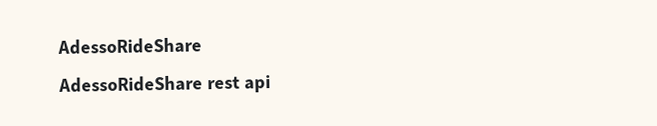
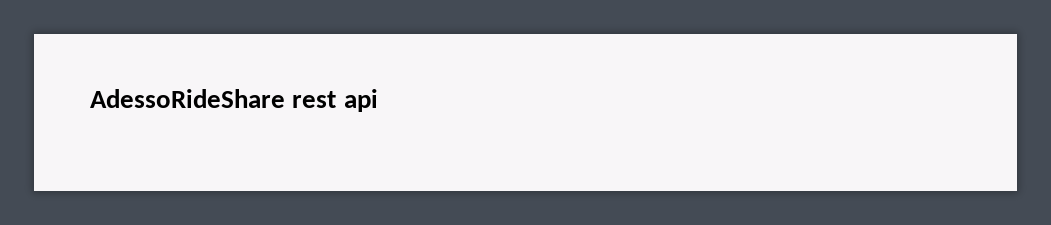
[57,37,202,55] [58,75,203,93] AdessoRideShare // AdessoRideShare -> [90,89,285,108] AdessoRideShare

